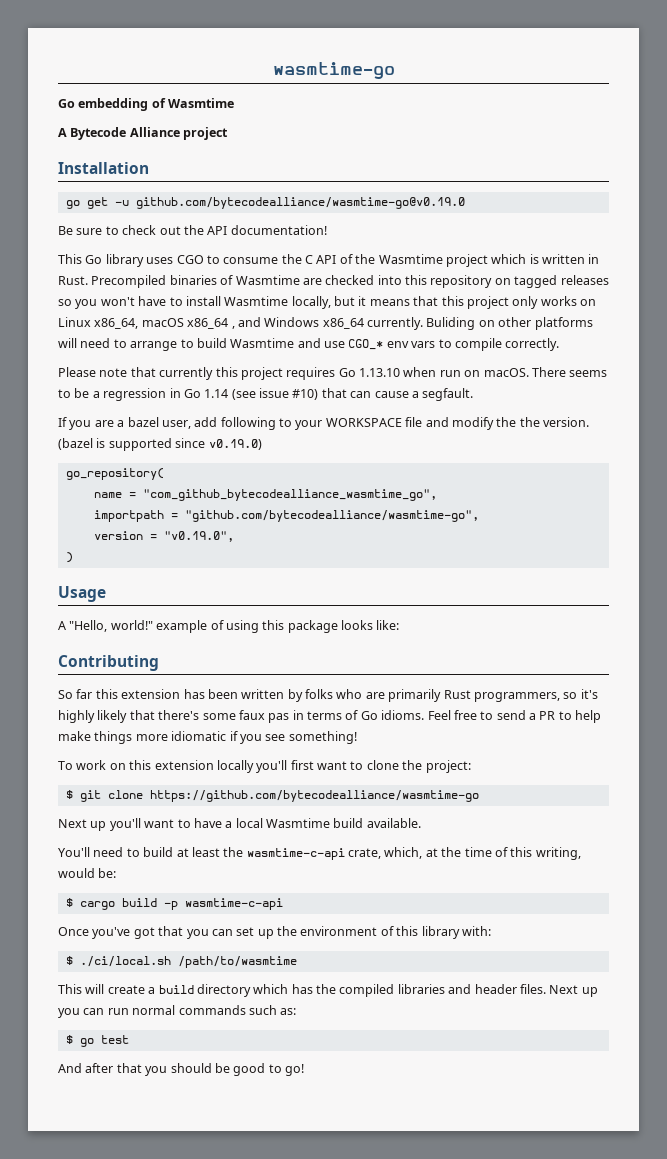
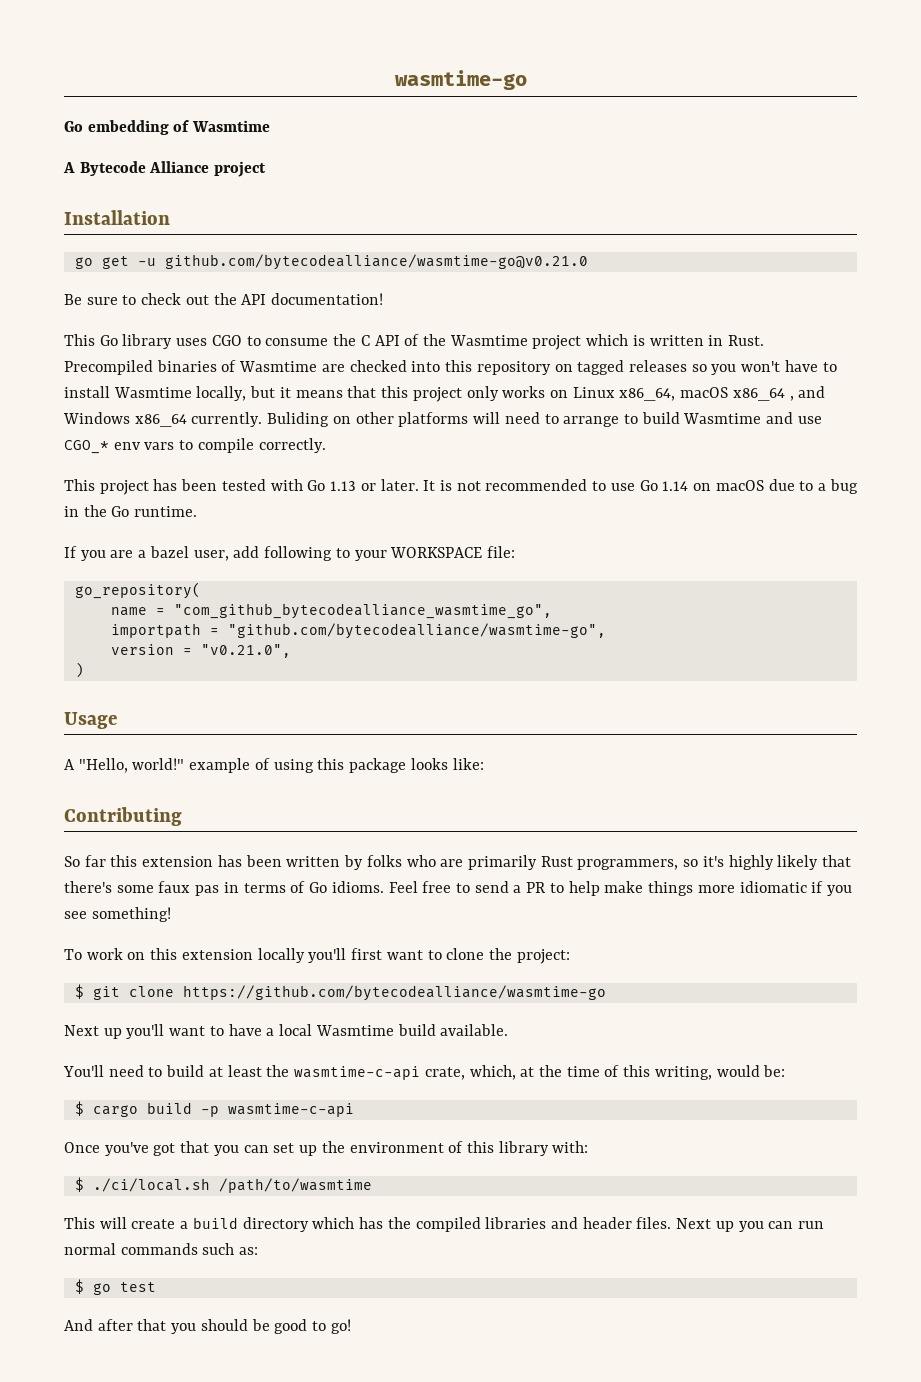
[135,197,465,209] github.com/bytecodealliance/wasmtime-go@v0.19.0 -> [164,254,588,270] github.com/bytecodealliance/wasmtime-go@v0.21.0
[58,367,608,380] [58,388,474,401] Please note that currently this project requires Go 1.13.10 when run on macOS. There seems to be a regression in Go 1.14 (see issue #10) that can cause a segfault. -> [64,479,858,495] [64,505,198,517] This project has been tested with Go 1.13 or later. It is not recommended to use Go 1.14 on macOS due to a bug in the Go runtime.
[405,417,589,430] [58,438,262,451] file and modify the the version. (bazel is supported since v0.19.0) -> [486,546,515,558] file:
[163,531,234,542] "v0.19.0", -> [200,644,291,658] "v0.21.0",

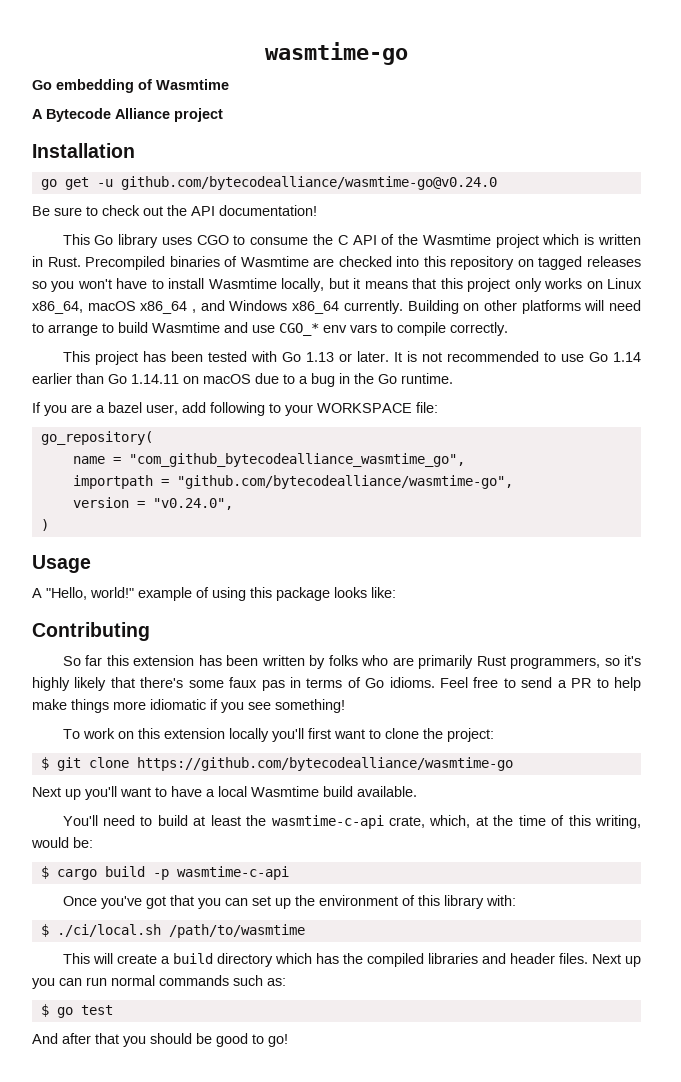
[164,254,588,270] github.com/bytecodealliance/wasmtime-go@v0.21.0 -> [120,176,497,190] github.com/bytecodealliance/wasmtime-go@v0.24.0
[267,412,330,427] Buliding -> [407,300,459,314] Building
(689, 486) none -> [32,373,179,384] earlier than Go 1.14.11
[200,644,291,658] "v0.21.0", -> [152,498,233,510] "v0.24.0",

